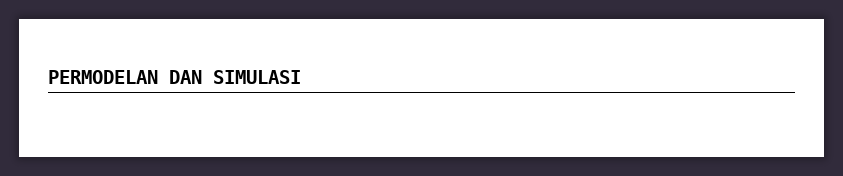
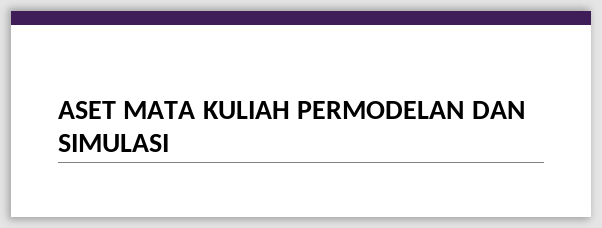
(48, 77) none -> [58,101,290,119] ASET MATA KULIAH

